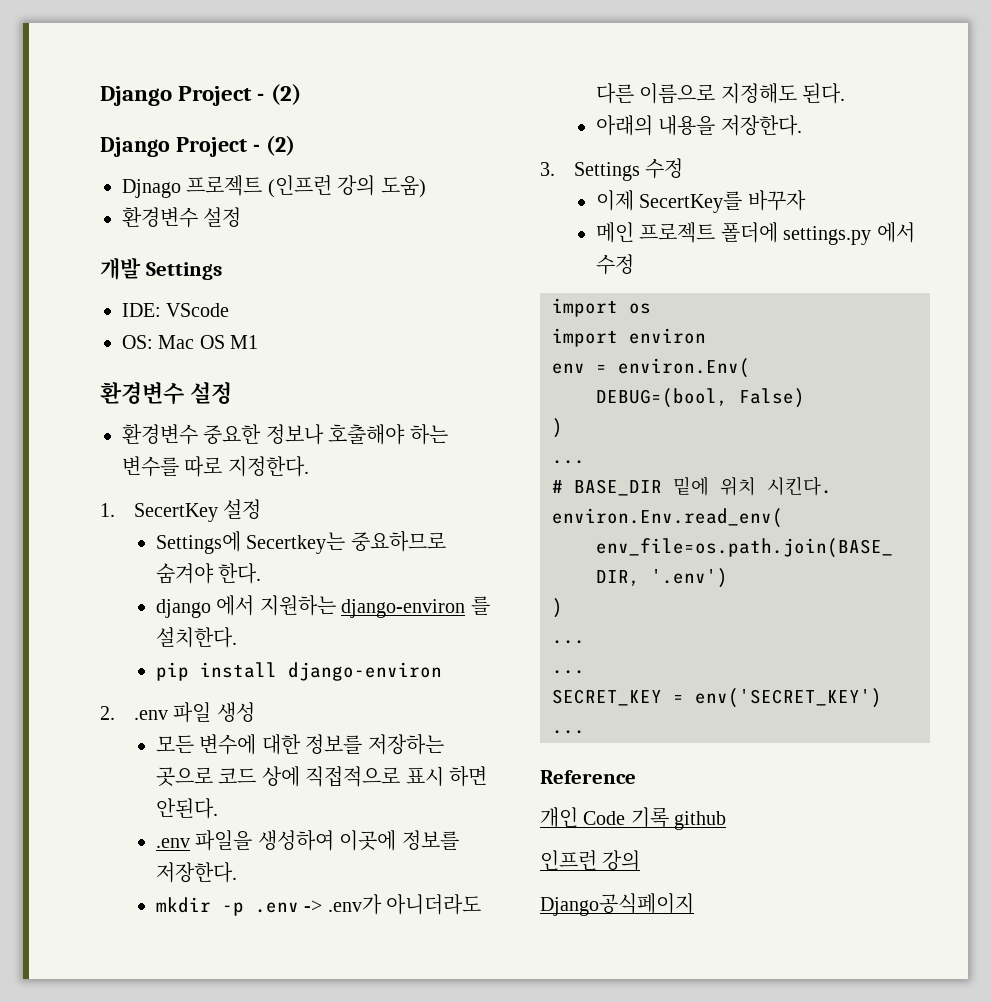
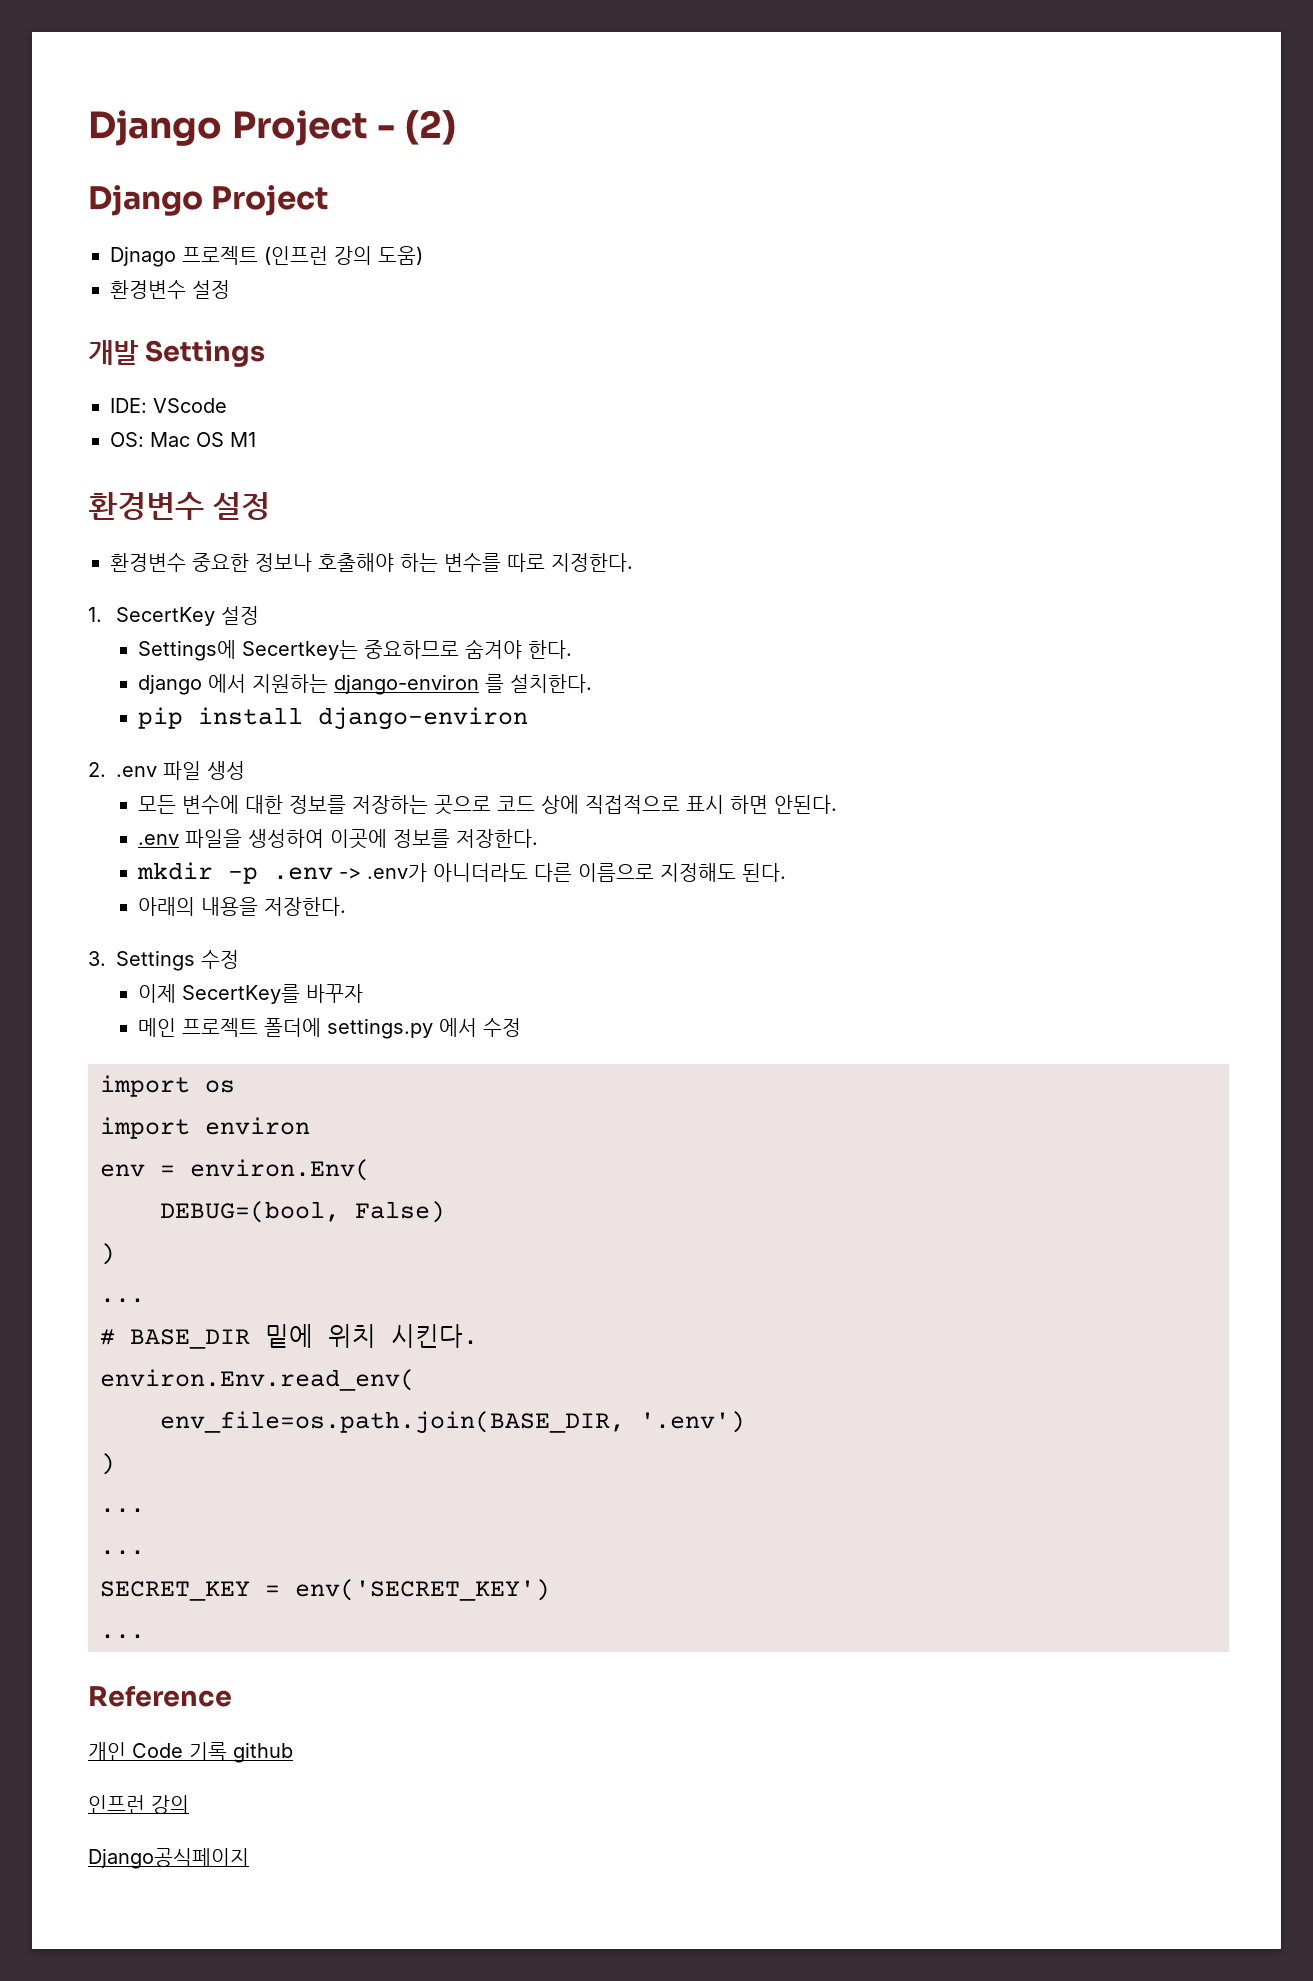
[252,135,295,156] - (2) -> (329, 200) none

